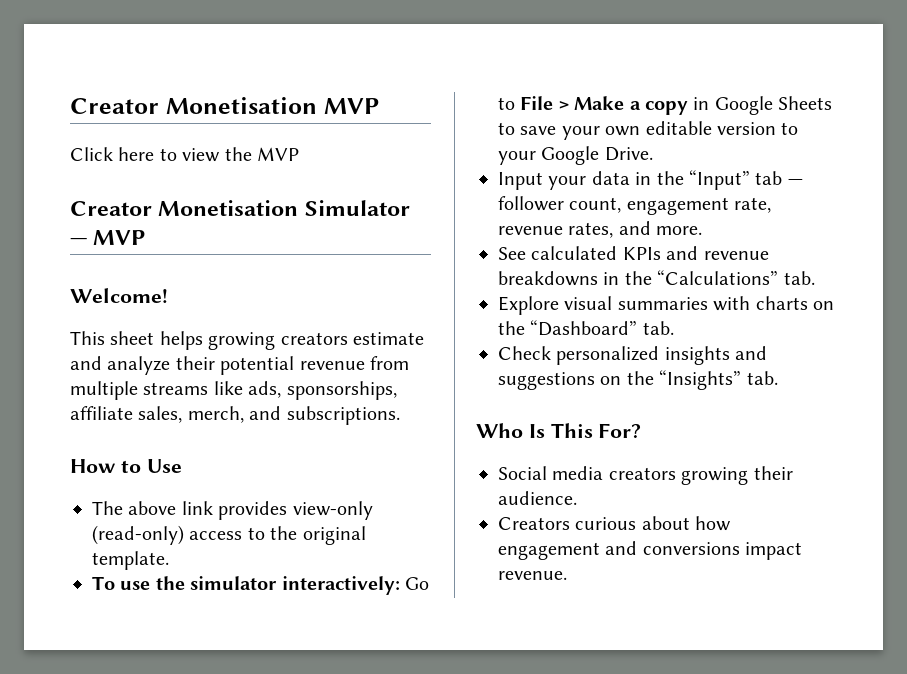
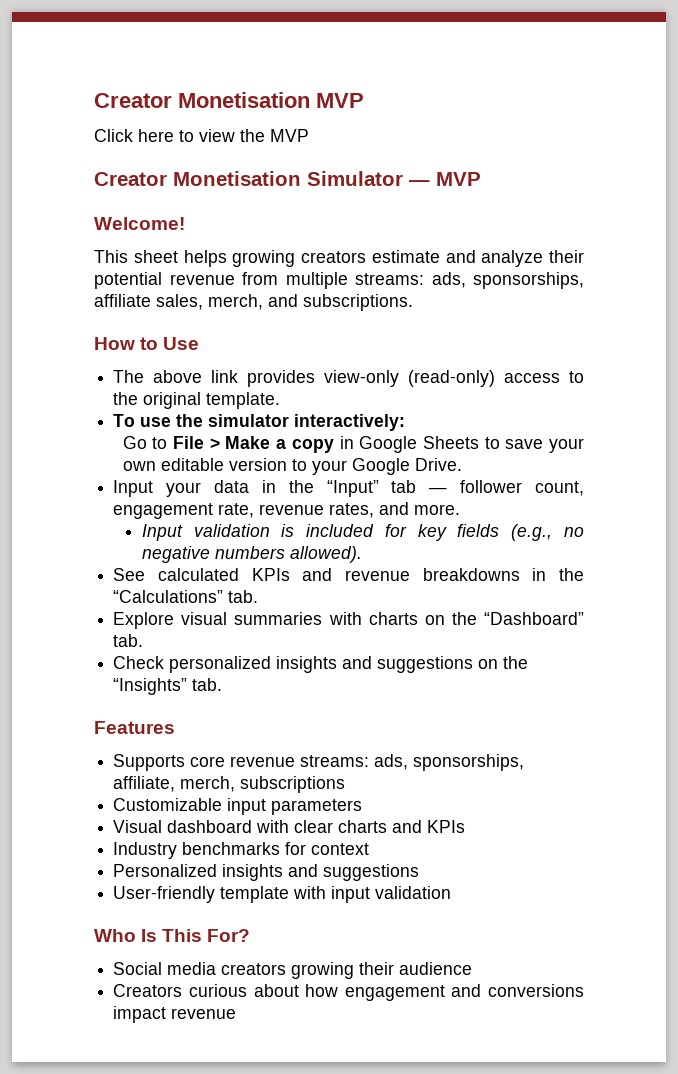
[143,381,243,395] streams like -> [355,273,424,285] streams:
(400, 585) none -> (406, 422) //
(703, 230) none -> [141,524,584,541] [141,546,362,563] // Input validation is included for key fields (e.g., no negative numbers allowed).
(778, 378) none -> [94,721,175,734] [113,754,525,771] [113,776,346,793] [113,798,363,815] [113,820,466,833] [113,842,370,859] [113,864,420,881] [113,886,452,903] // Features // Supports core revenue streams: ads, sponsorships, affiliate, merch, subscriptions // Customizable input parameters // Visual dashboard with clear charts and KPIs // Industry benchmarks for context // Personalized insights and suggestions // User-friendly template with input validation
[498,491,577,505] audience. -> [399,962,473,975] audience
[498,571,567,580] revenue. -> [171,1008,237,1019] revenue

